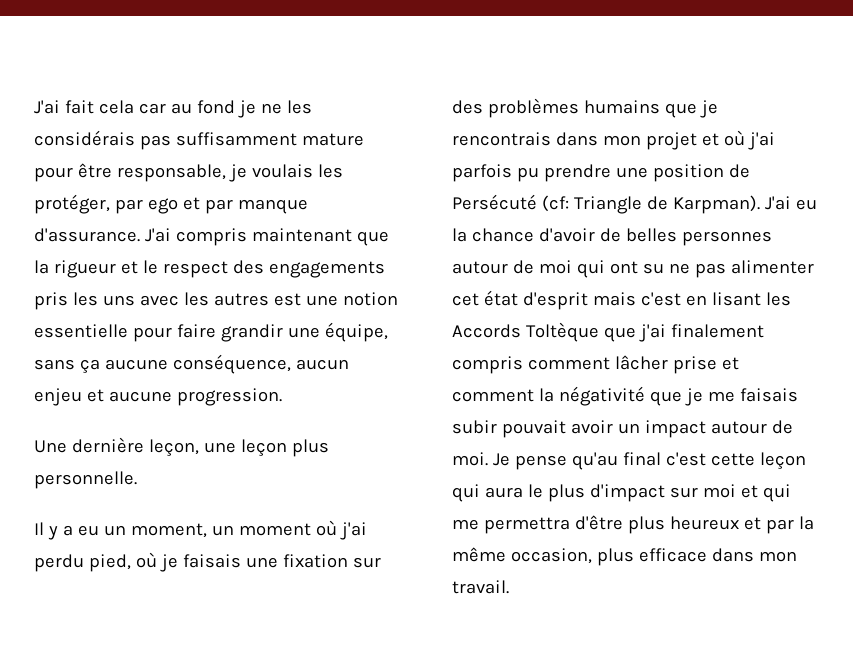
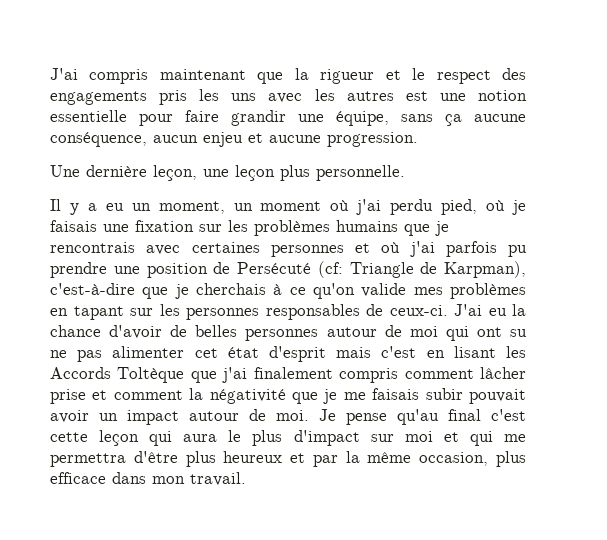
[34,100,312,118] [34,130,364,150] [34,163,343,182] [34,194,308,214] [34,228,171,242] J'ai fait cela car au fond je ne les considérais pas suffisamment mature pour être responsable, je voulais les protéger, par ego et par manque d'assurance. J'ai -> [50,68,78,80] J'ai
[452,100,483,114] des -> [228,220,248,232] les
[555,132,697,150] dans mon projet -> [146,242,344,257] avec certaines personnes
[672,195,760,214] Karpman). -> [444,261,526,278] [50,283,526,299] [50,304,448,320] Karpman), c'est-à-dire que je cherchais à ce qu'on valide mes problèmes en tapant sur les personnes responsables de ceux-ci.

